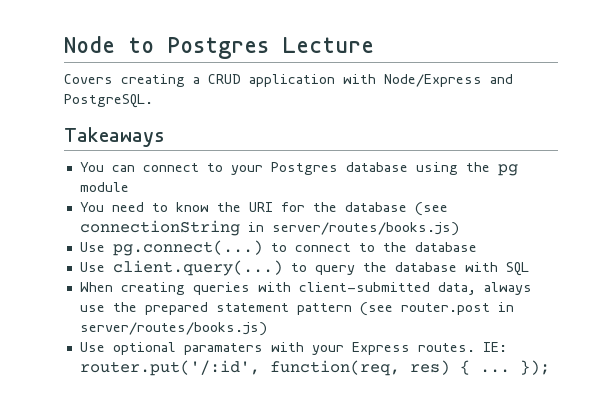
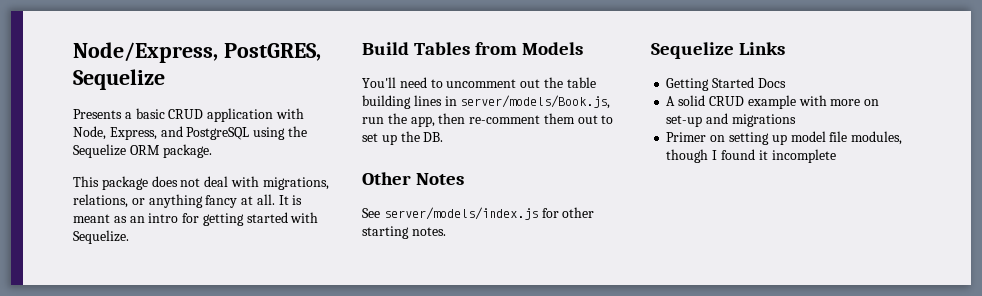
[64,36,374,59] [64,74,513,87] [64,94,153,108] [64,127,165,147] [79,162,518,176] [79,182,129,192] [79,202,448,216] [79,220,459,236] [79,240,477,256] [79,260,529,276] [79,282,532,295] [79,302,514,316] [79,322,267,336] [79,342,507,355] [79,360,550,376] Node to Postgres Lecture // Covers creating a CRUD application with Node/Express and PostgreSQL. // Takeaways // You can connect to your Postgres database using the pg module // You need to know the URI for the database (see connectionString in server/routes/books.js) // Use pg.connect(...) to connect to the database // Use client.query(...) to query the database with SQL // When creating queries with client-submitted data, always use the prepared statement pattern (see router.post in server/routes/books.js) // Use optional paramaters with your Express routes. IE: router.put('/:id', function(req, res) { ... }); -> [73,42,321,63] [73,69,165,90] [73,108,304,122] [73,126,307,140] [73,144,212,158] [73,176,329,190] [73,194,303,208] [73,212,319,226] [73,230,129,244] [362,42,584,55] [362,77,596,88] [362,95,611,109] [362,113,614,127] [362,131,444,145] [362,172,465,185] [362,207,595,220] [362,226,446,239] [651,42,786,59] [666,77,786,91] [666,95,880,109] [666,113,796,127] [666,131,903,145] [666,149,836,163] Node/Express, PostGRES, Sequelize // Presents a basic CRUD application with Node, Express, and PostgreSQL using the Sequelize ORM package. // This package does not deal with migrations, relations, or anything fancy at all. It is meant as an intro for getting started with Sequelize. // Build Tables from Models // You'll need to uncomment out the table building lines in server/models/Book.js, run the app, then re-comment them out to set up the DB. // Other Notes // See server/models/index.js for other starting notes. // Sequelize Links // Getting Started Docs // A solid CRUD example with more on set-up and migrations // Primer on setting up model file modules, though I found it incomplete

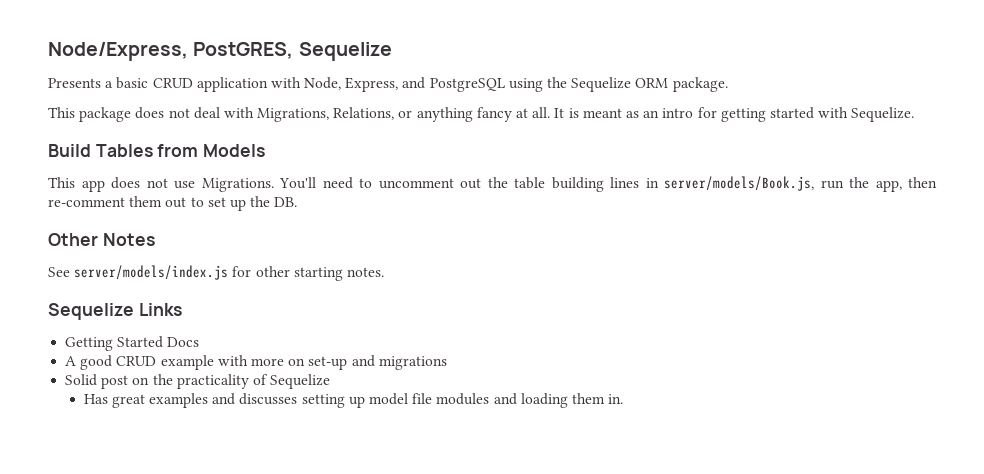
[262,177,329,190] [73,194,128,208] migrations, relations, -> [257,107,395,122] Migrations, Relations,
(584, 48) none -> [48,177,274,192] This app does not use Migrations.
[678,95,706,106] solid -> [80,355,113,370] good
[666,131,903,145] [666,149,836,163] Primer on setting up model file modules, though I found it incomplete -> [65,374,331,389] [83,393,624,408] Solid post on the practicality of Sequelize // Has great examples and discusses setting up model file modules and loading them in.

